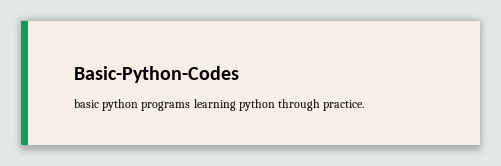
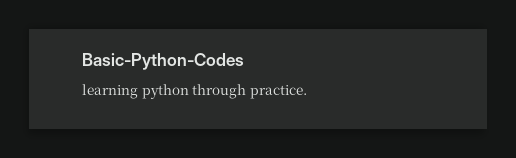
[74,99,191,111] basic python programs -> (244, 61) none

